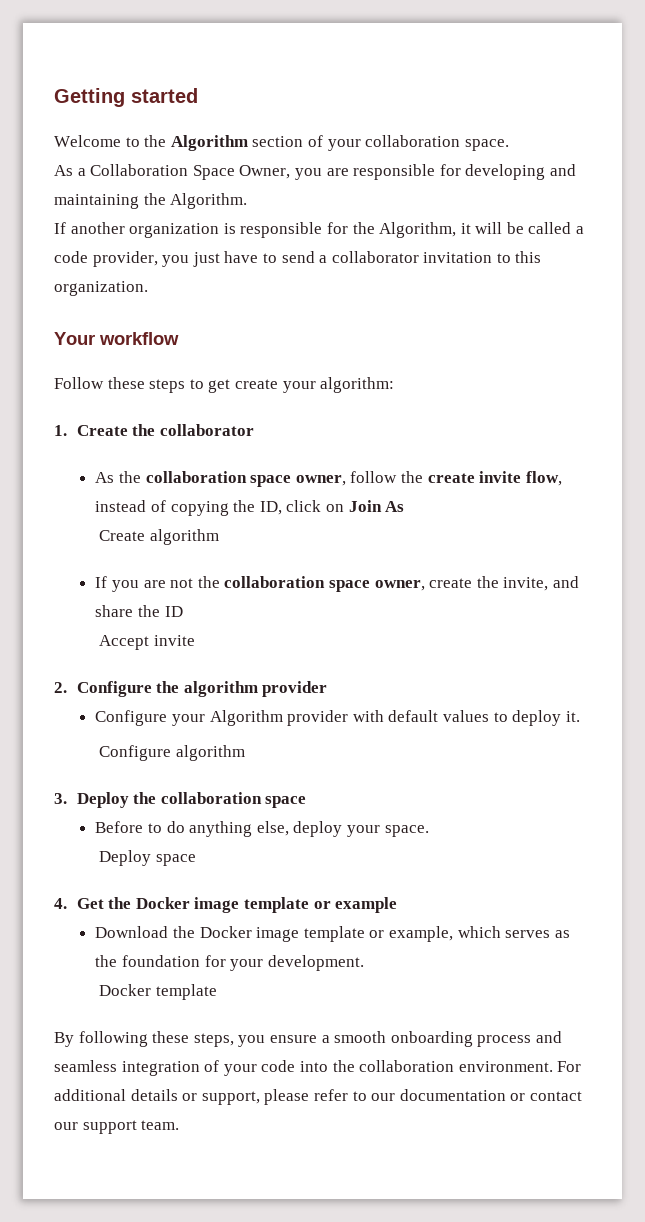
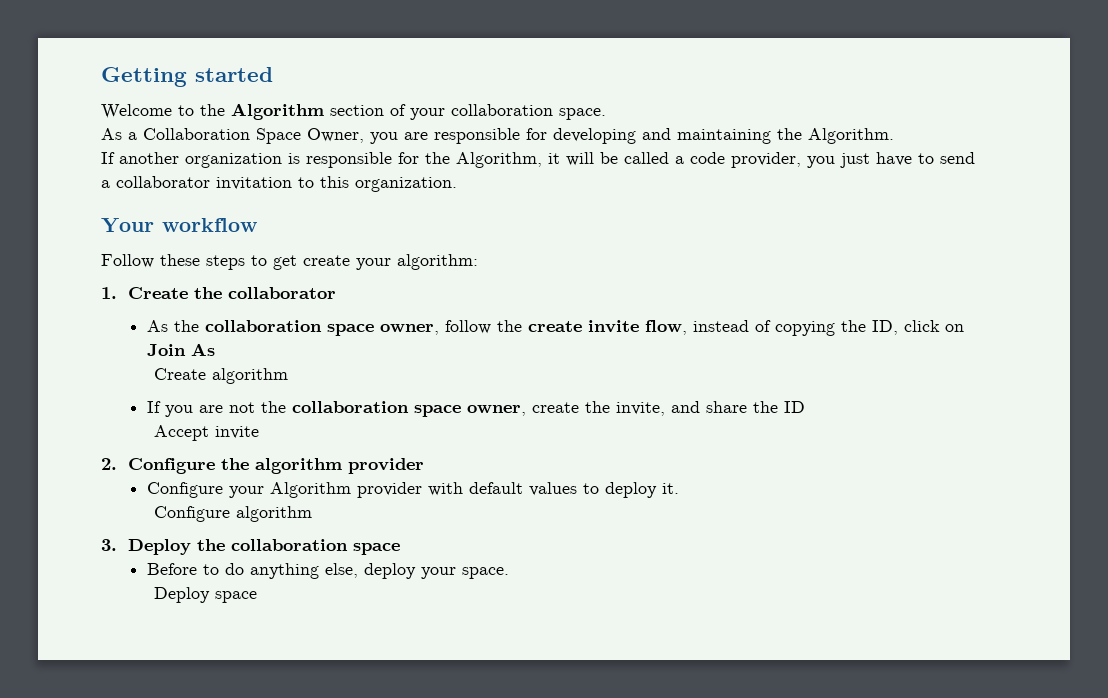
[54,897,398,913] [95,926,570,942] [95,955,364,971] [99,984,217,1000] [54,1031,562,1047] [54,1060,582,1076] [54,1089,582,1105] [54,1120,180,1134] // 4. Get the Docker image template or example // Download the Docker image template or example, which serves as the foundation for your development. // Docker template // By following these steps, you ensure a smooth onboarding process and seamless integration of your code into the collaboration environment. For additional details or support, please refer to our documentation or contact our support team. -> (258, 597) none

